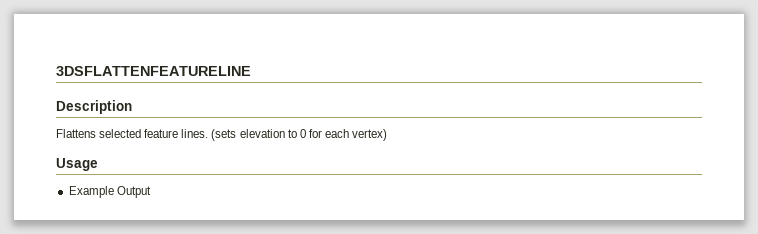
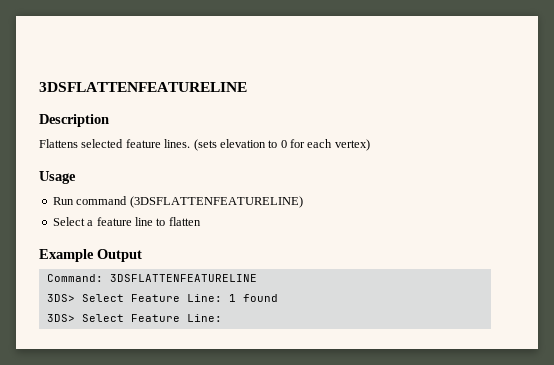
[68,186,151,198] Example Output -> [52,196,303,208] [52,217,201,226] [39,249,142,262] [46,274,257,282] [46,294,278,302] [46,314,222,322] Run command (3DSFLATTENFEATURELINE) // Select a feature line to flatten // Example Output // Command: 3DSFLATTENFEATURELINE // 3DS> Select Feature Line: 1 found // 3DS> Select Feature Line:

